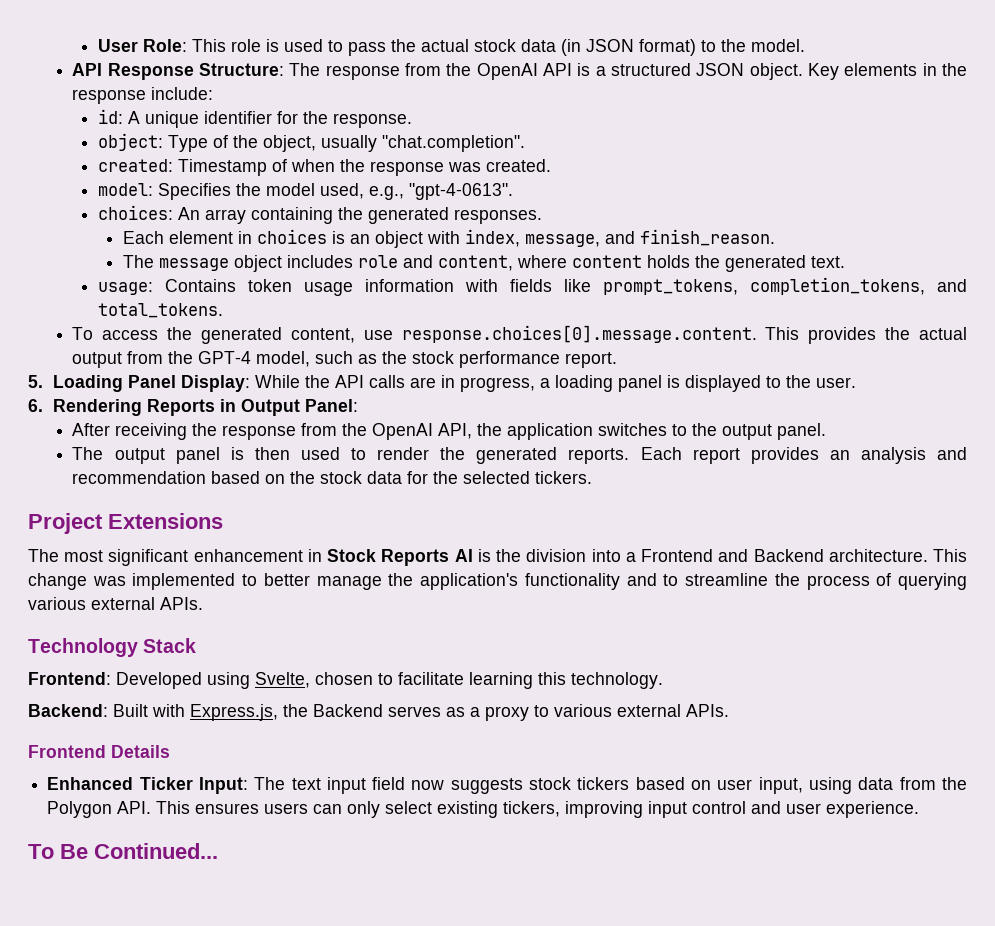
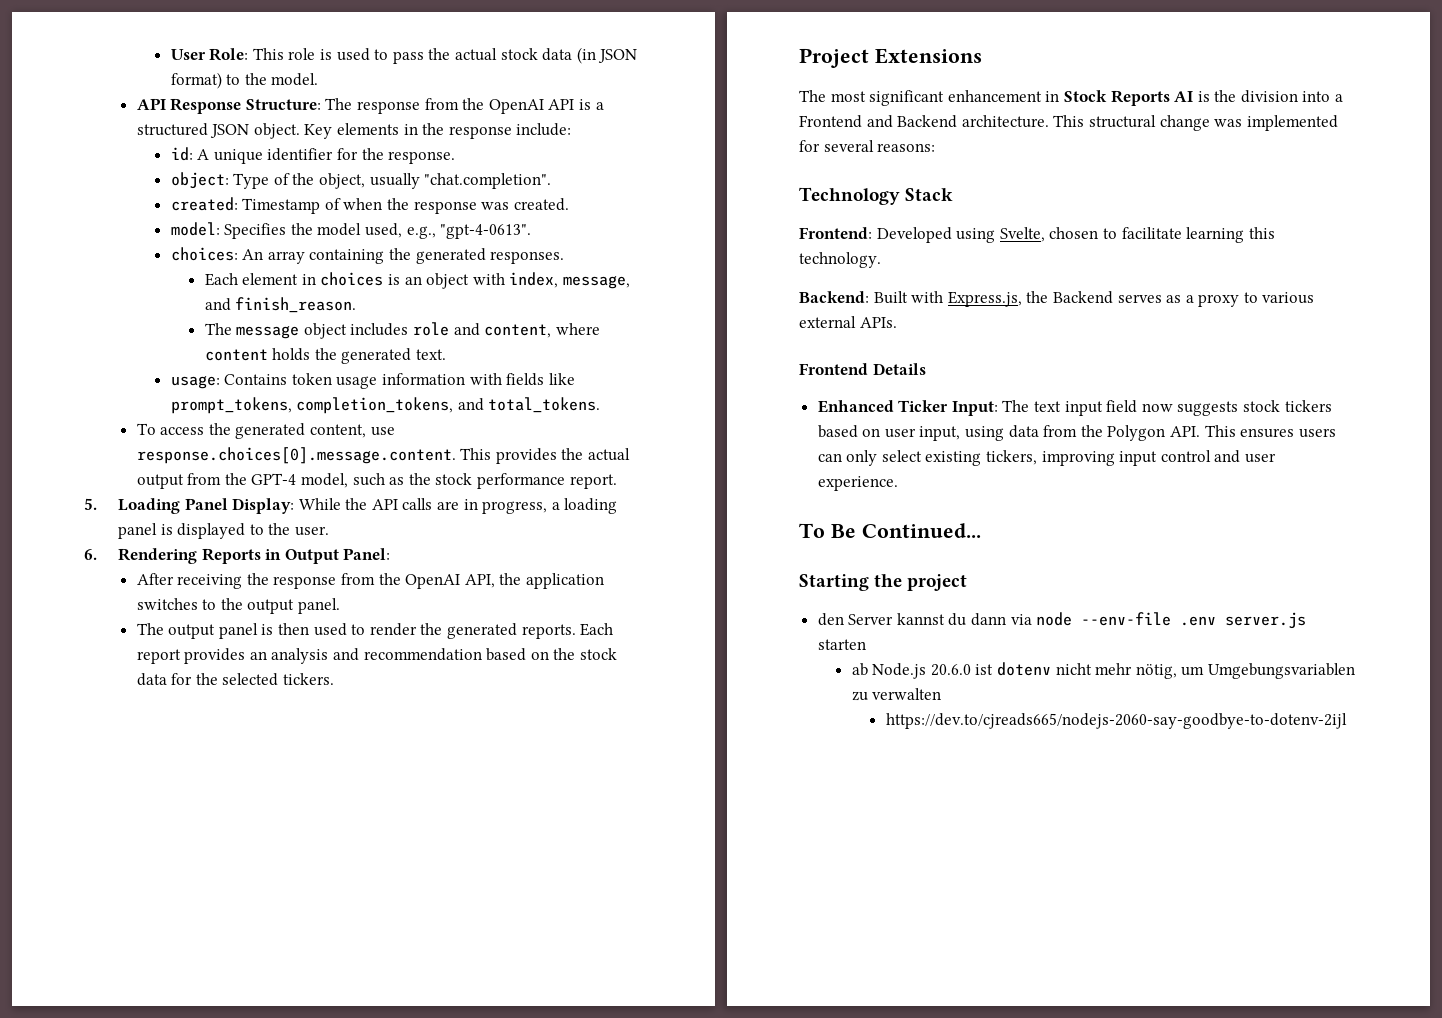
(968, 555) none -> [1088,115,1156,128] structural
[242,573,968,590] [28,597,203,610] to better manage the application's functionality and to streamline the process of querying various external APIs. -> [799,140,936,152] for several reasons:
(218, 851) none -> [799,574,968,591] [817,612,1307,629] [817,639,866,650] [851,662,1355,679] [851,688,942,701] [885,713,1347,729] // Starting the project // den Server kannst du dann via node --env-file .env server.js starten // ab Node.js 20.6.0 ist dotenv nicht mehr nötig, um Umgebungsvariablen zu verwalten // https://dev.to/cjreads665/nodejs-2060-say-goodbye-to-dotenv-2ijl

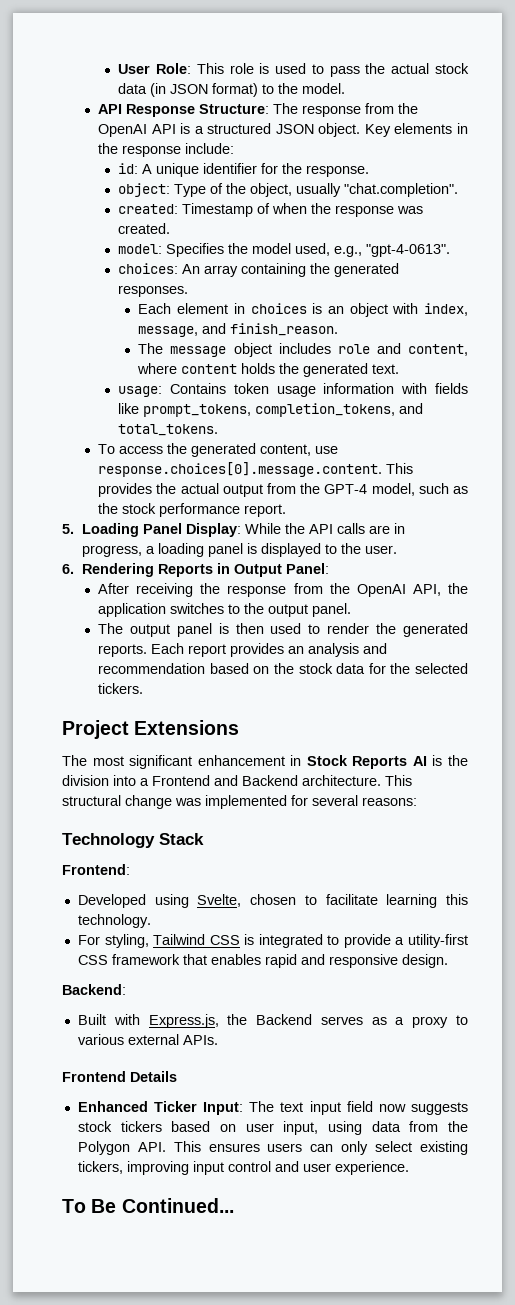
(872, 233) none -> (130, 869) //
(881, 260) none -> [77,934,469,948] [77,954,448,968] // For styling, Tailwind CSS is integrated to provide a utility-first CSS framework that enables rapid and responsive design.
(869, 297) none -> (126, 989) //
[799,574,968,591] [817,612,1307,629] [817,639,866,650] [851,662,1355,679] [851,688,942,701] [885,713,1347,729] // Starting the project // den Server kannst du dann via node --env-file .env server.js starten // ab Node.js 20.6.0 ist dotenv nicht mehr nötig, um Umgebungsvariablen zu verwalten // https://dev.to/cjreads665/nodejs-2060-say-goodbye-to-dotenv-2ijl -> (234, 1205) none

